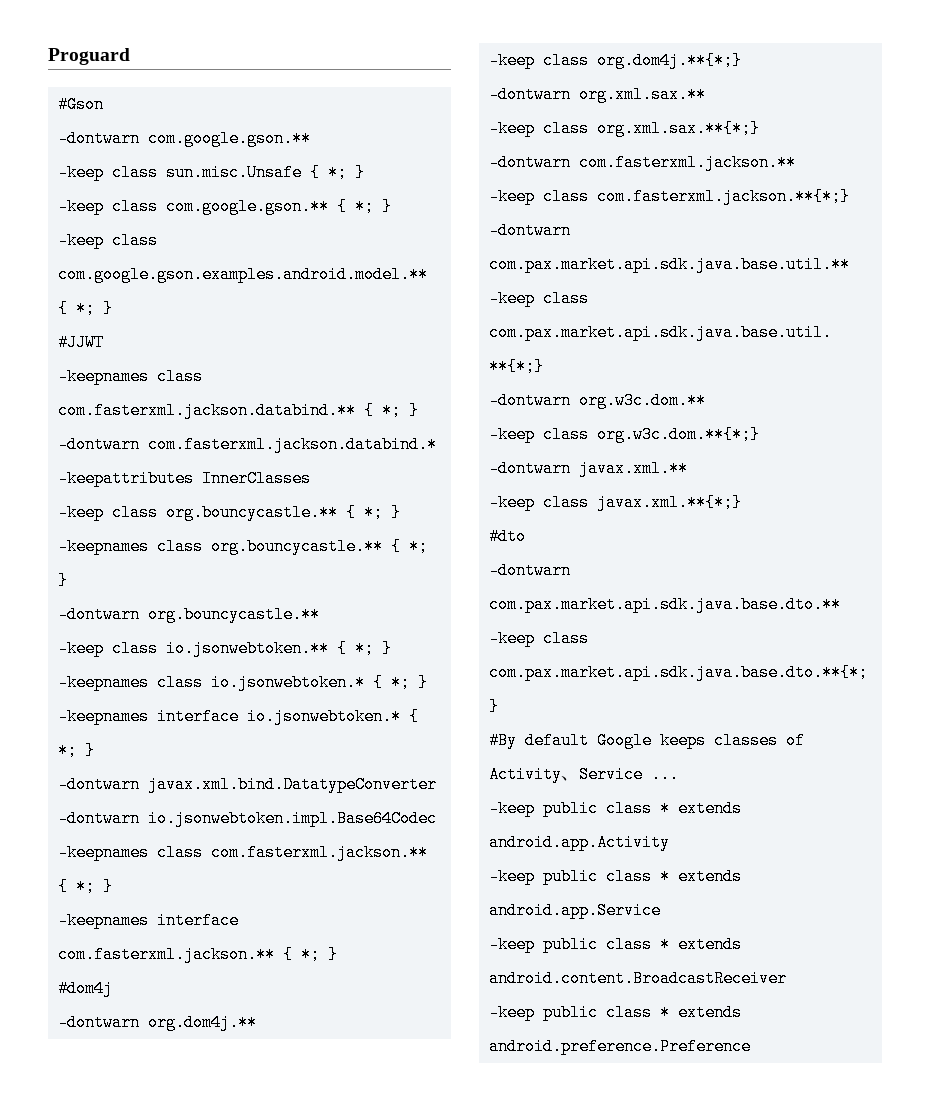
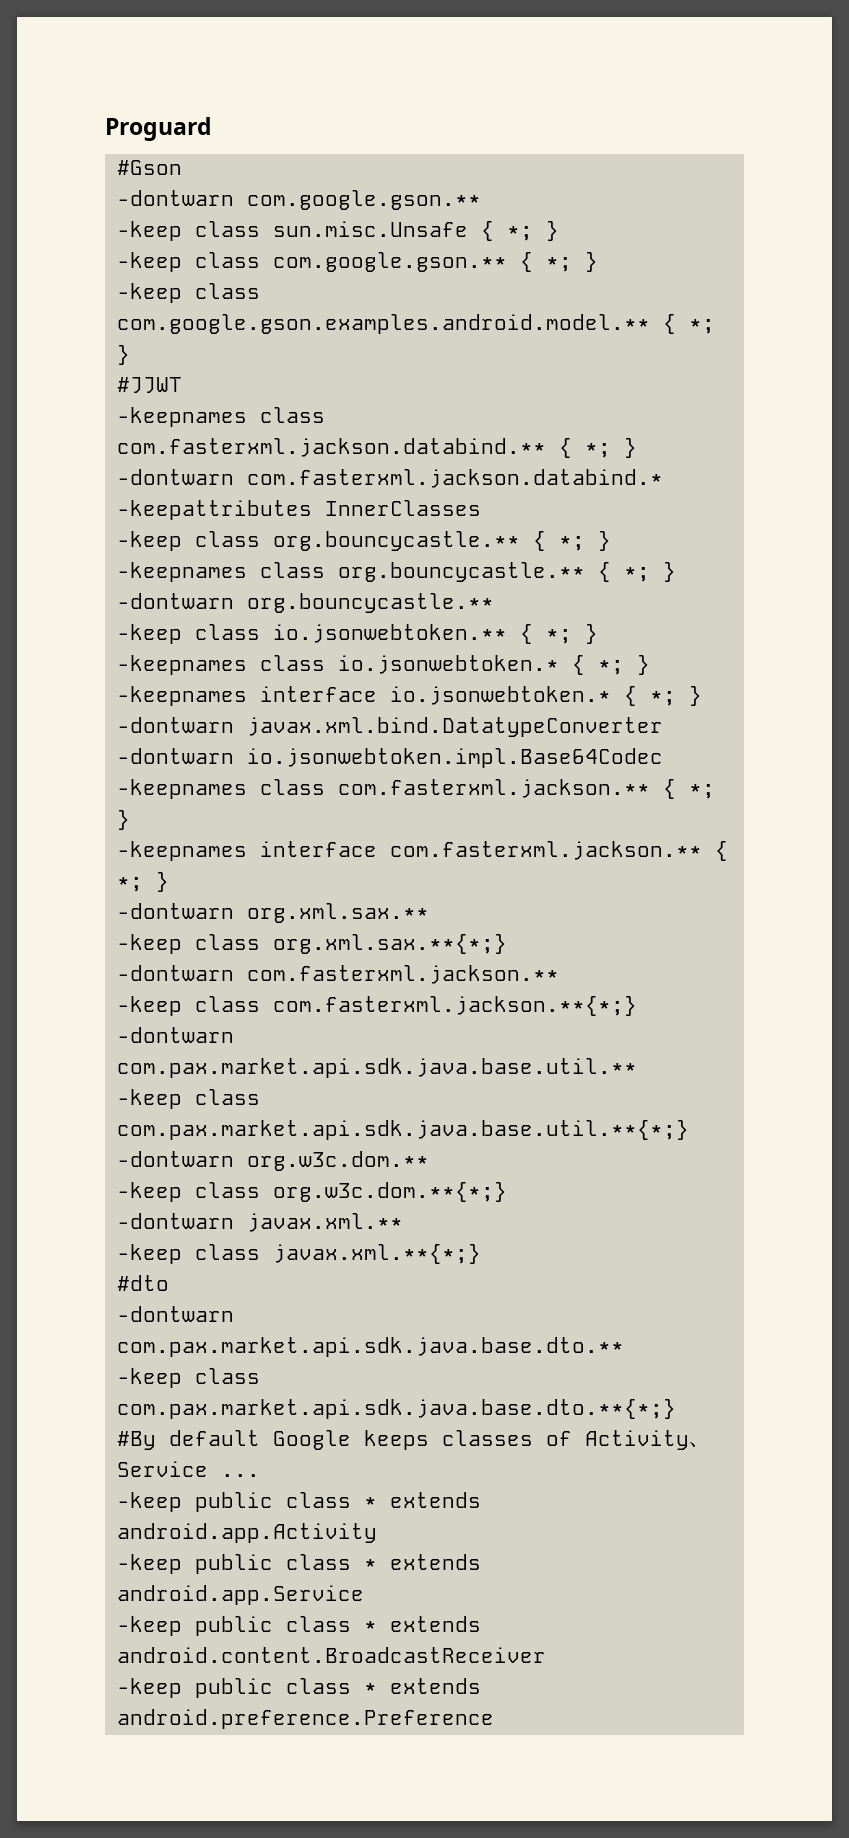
[58,980,114,997] [58,1014,258,1031] [489,52,743,69] // #dom4j // -dontwarn org.dom4j.** // -keep class org.dom4j.**{*;} -> (169, 882) none

